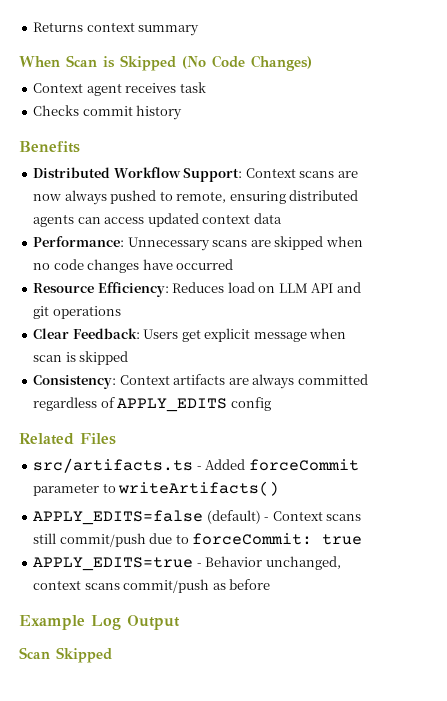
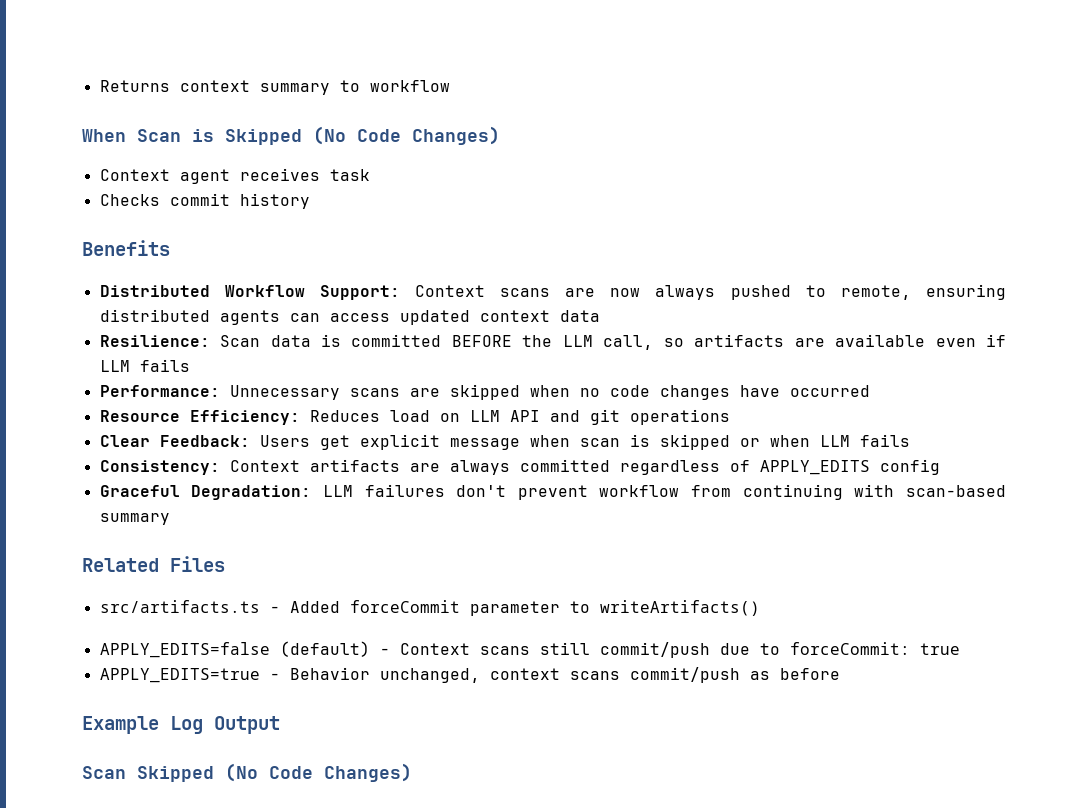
(200, 30) none -> [339,80,450,92] to workflow
(282, 218) none -> [99,334,1006,350] [99,359,190,372] // Resilience: Scan data is committed BEFORE the LLM call, so artifacts are available even if LLM fails
(129, 358) none -> [739,434,910,447] or when LLM fails
(271, 404) none -> [99,484,1006,500] [99,513,170,525] // Graceful Degradation: LLM failures don't prevent workflow from continuing with scan-based summary
(112, 655) none -> [225,763,412,782] (No Code Changes)

